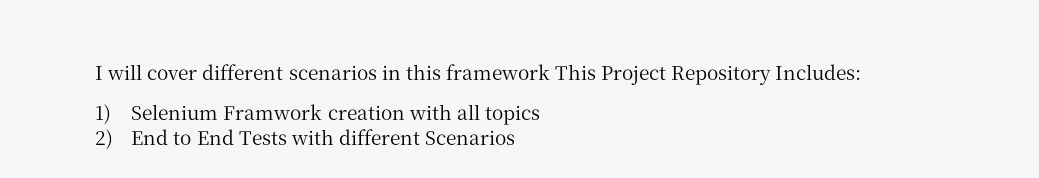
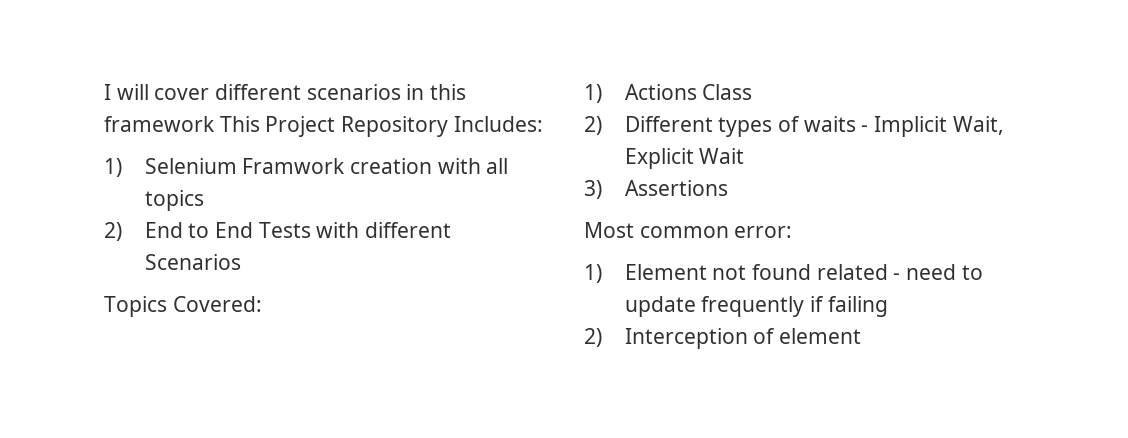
(516, 137) none -> [104,296,262,317] [584,84,753,103] [584,116,1004,137] [624,148,745,169] [584,180,728,199] [584,222,793,238] [584,264,983,283] [624,296,888,317] [584,328,862,349] // Topics Covered: // 1) Actions Class // 2) Different types of waits - Implicit Wait, Explicit Wait // 3) Assertions // Most common error: // 1) Element not found related - need to update frequently if failing // 2) Interception of element

